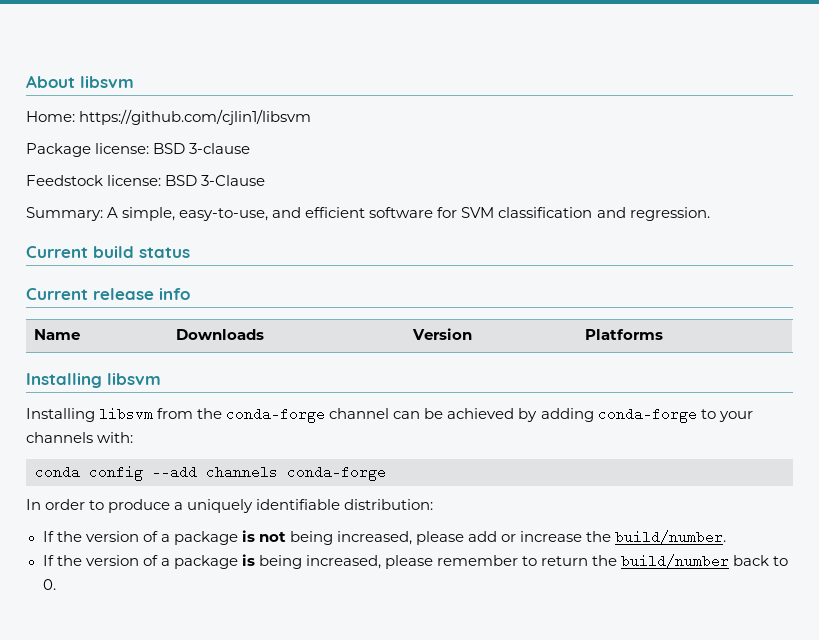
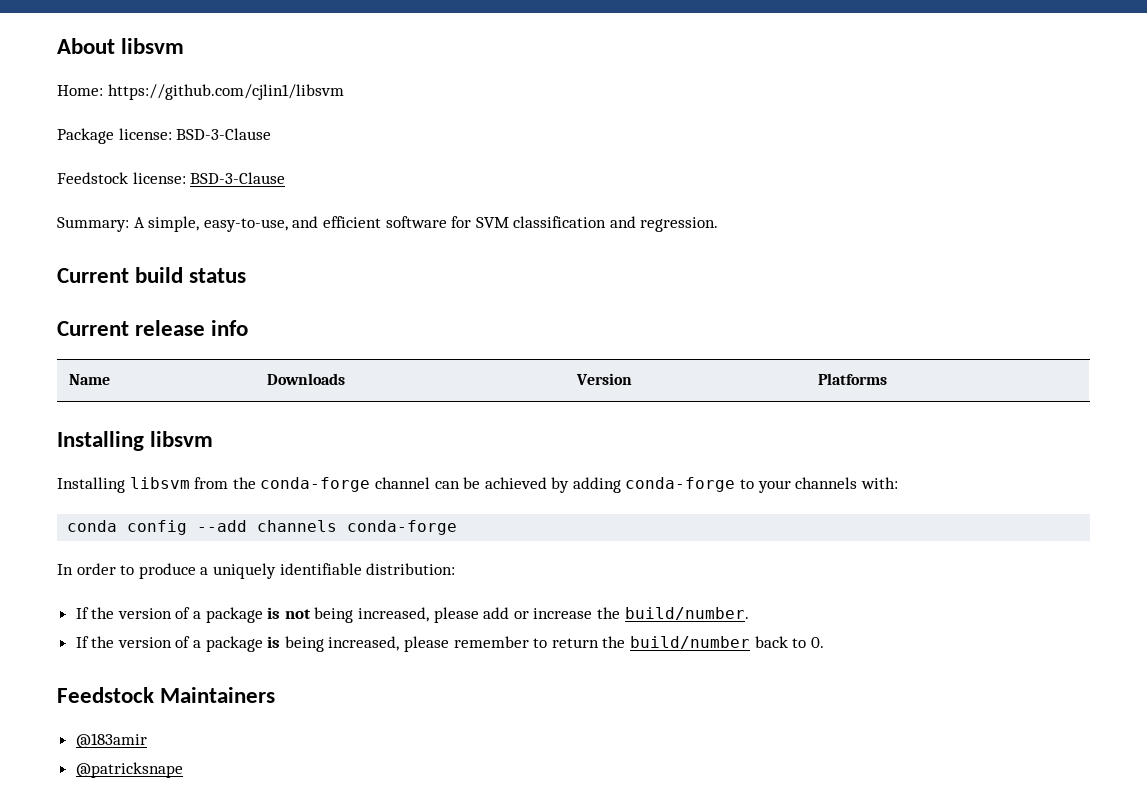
[153,143,251,154] BSD 3-clause -> [176,128,272,140] BSD-3-Clause
[165,175,266,186] BSD 3-Clause -> [190,172,286,184] BSD-3-Clause
(56, 584) none -> [57,687,276,703] [75,733,147,748] [75,762,183,778] // Feedstock Maintainers // @183amir // @patricksnape

